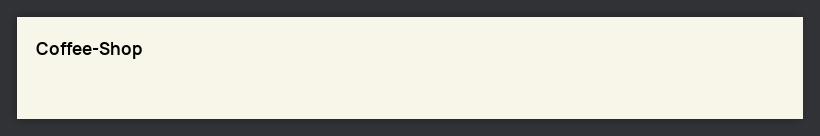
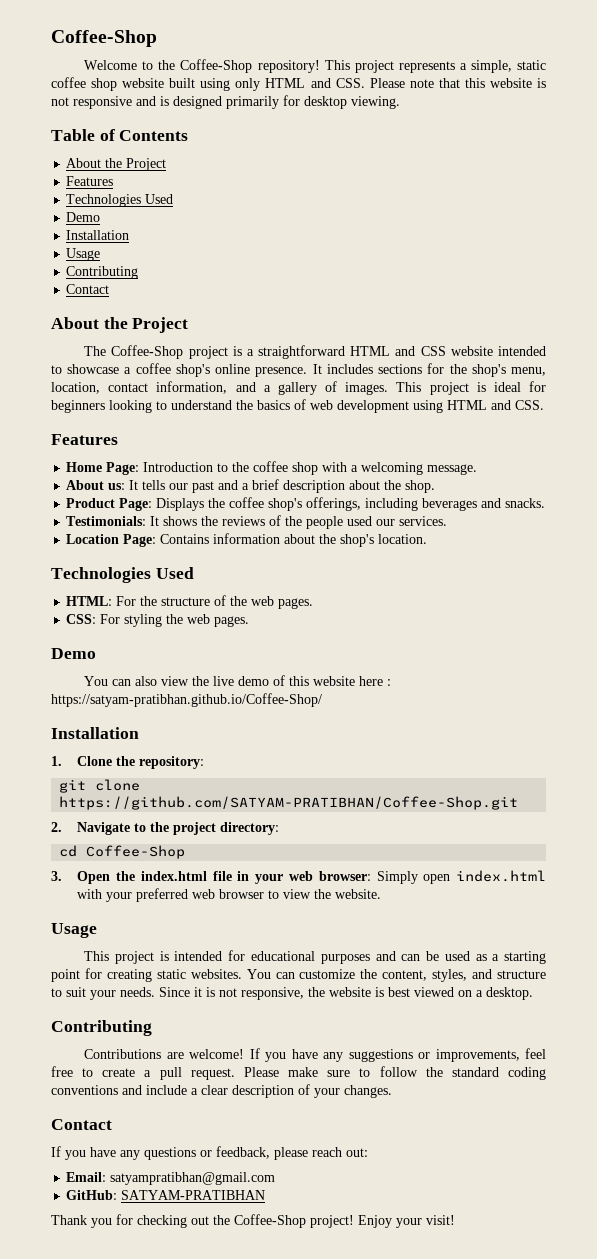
[36,42,142,59] Coffee-Shop -> [51,30,157,47] [84,59,546,73] [51,77,546,91] [51,95,400,109] [51,129,189,141] [66,158,167,171] [66,176,114,186] [66,194,174,207] [66,212,101,222] [66,230,130,240] [66,248,101,261] [66,266,139,279] [66,284,110,294] [51,317,189,333] [84,345,546,359] [51,363,546,377] [51,381,547,395] [51,399,544,413] [51,434,118,445] [66,461,478,475] [66,479,436,493] [66,497,546,511] [66,515,448,529] [66,533,428,547] [51,567,194,583] [66,595,314,609] [66,614,250,627] [51,648,96,659] [84,675,392,686] [51,693,322,707] [51,727,139,739] [51,756,205,769] [59,779,141,793] [59,796,519,810] [51,822,280,835] [59,845,186,859] [51,870,547,884] [77,888,382,902] [51,923,97,938] [84,950,546,964] [51,968,546,982] [51,987,533,1000] [51,1020,152,1036] [84,1048,546,1062] [51,1066,546,1080] [51,1084,392,1098] [51,1119,112,1130] [51,1146,368,1160] [66,1172,276,1185] [66,1190,266,1200] [51,1214,455,1228] Coffee-Shop // Welcome to the Coffee-Shop repository! This project represents a simple, static coffee shop website built using only HTML and CSS. Please note that this website is not responsive and is designed primarily for desktop viewing. // Table of Contents // About the Project // Features // Technologies Used // Demo // Installation // Usage // Contributing // Contact // About the Project // The Coffee-Shop project is a straightforward HTML and CSS website intended to showcase a coffee shop's online presence. It includes sections for the shop's menu, location, contact information, and a gallery of images. This project is ideal for beginners looking to understand the basics of web development using HTML and CSS. // Features // Home Page: Introduction to the coffee shop with a welcoming message. // About us: It tells our past and a brief description about the shop. // Product Page: Displays the coffee shop's offerings, including beverages and snacks. // Testimonials: It shows the reviews of the people used our services. // Location Page: Contains information about the shop's location. // Technologies Used // HTML: For the structure of the web pages. // CSS: For styling the web pages. // Demo // You can also view the live demo of this website here : https://satyam-pratibhan.github.io/Coffee-Shop/ // Installation // 1. Clone the repository: // git clone https://github.com/SATYAM-PRATIBHAN/Coffee-Shop.git // 2. Navigate to the project directory: // cd Coffee-Shop // 3. Open the index.html file in your web browser: Simply open index.html with your preferred web browser to view the website. // Usage // This project is intended for educational purposes and can be used as a starting point for creating static websites. You can customize the content, styles, and structure to suit your needs. Since it is not responsive, the website is best viewed on a desktop. // Contributing // Contributions are welcome! If you have any suggestions or improvements, feel free to create a pull request. Please make sure to follow the standard coding conventions and include a clear description of your changes. // Contact // If you have any questions or feedback, please reach out: // Email: satyampratibhan@gmail.com // GitHub: SATYAM-PRATIBHAN // Thank you for checking out the Coffee-Shop project! Enjoy your visit!

